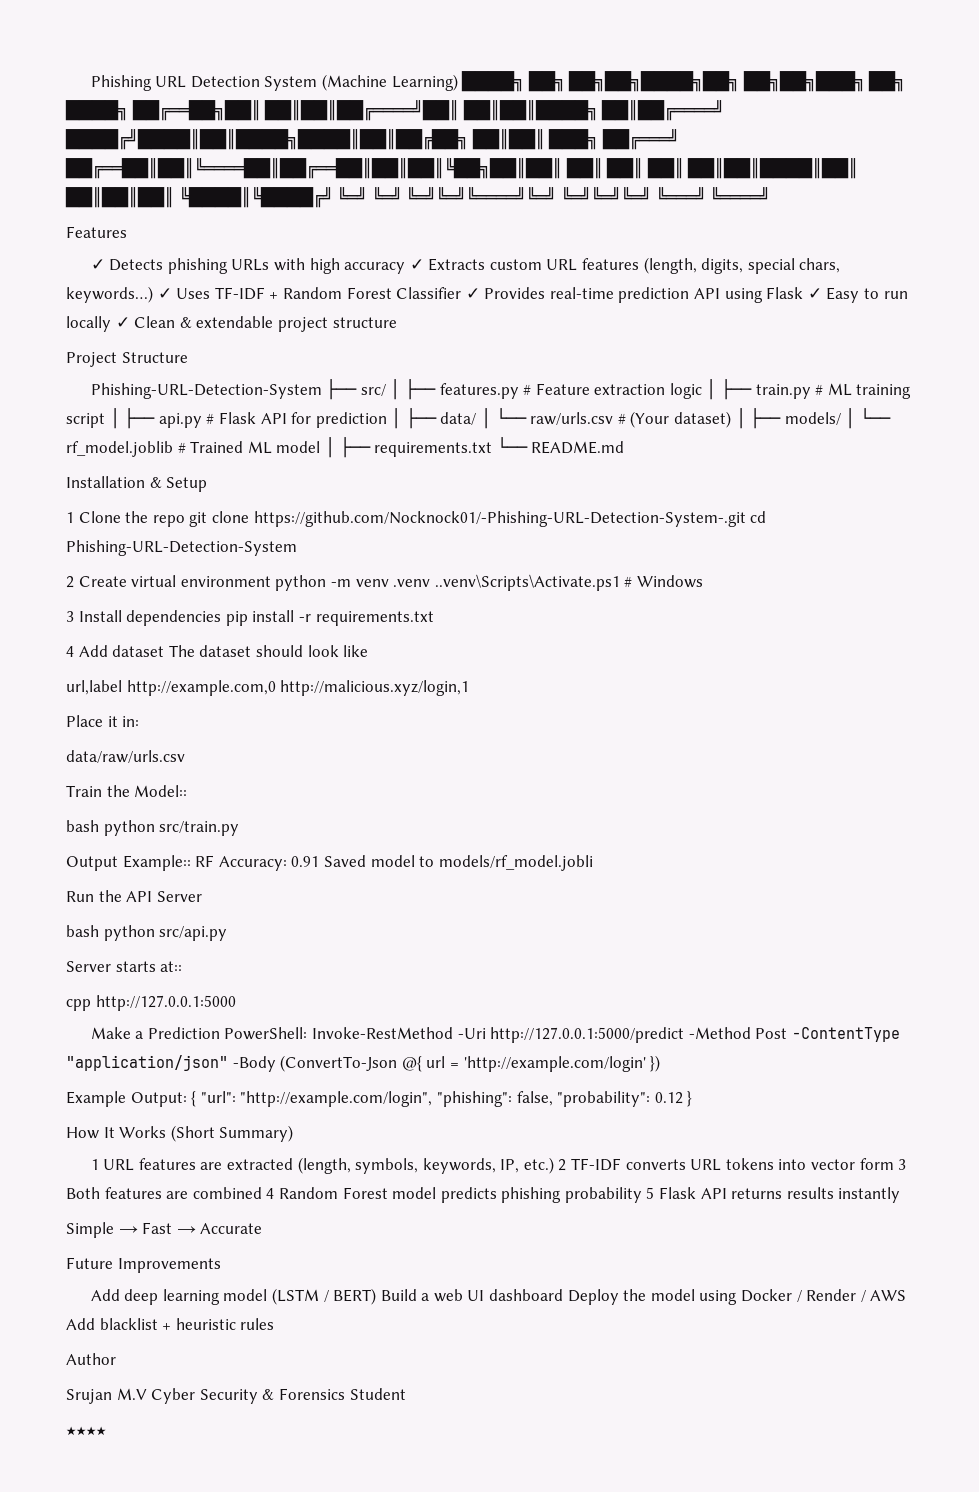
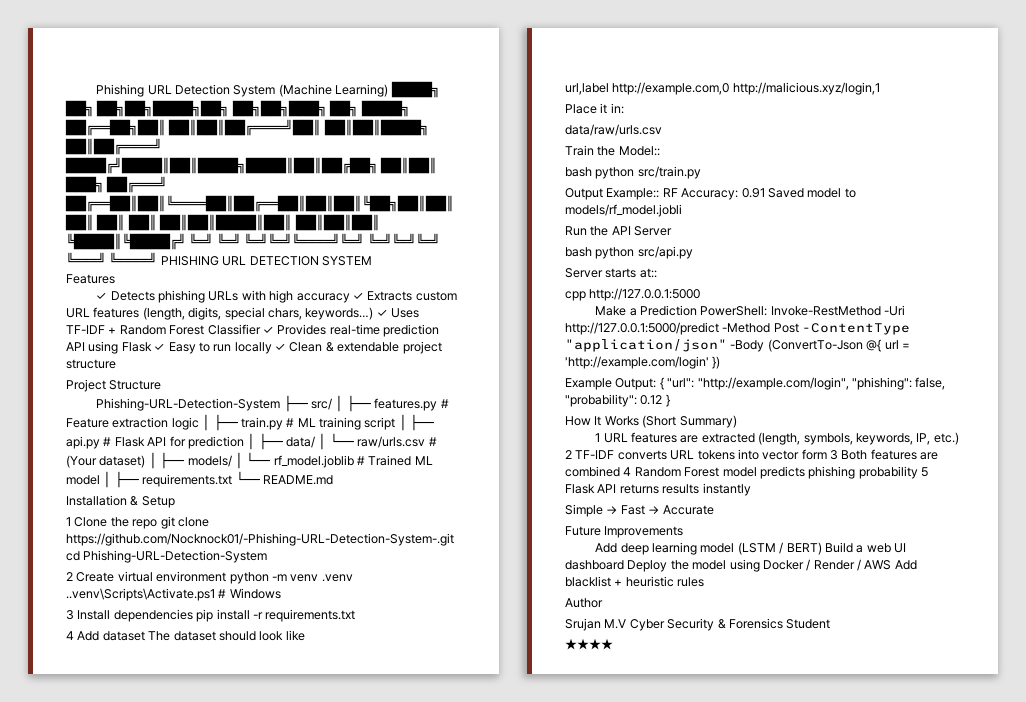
(771, 195) none -> [160,256,372,266] PHISHING URL DETECTION SYSTEM

